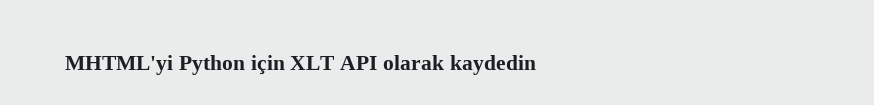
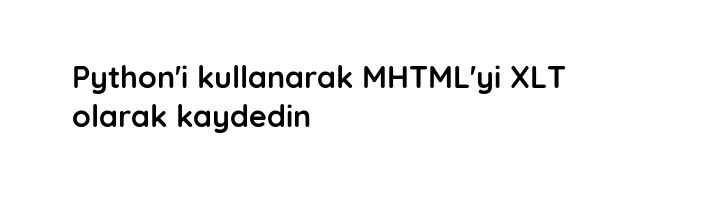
[65,55,378,75] MHTML'yi Python için XLT API -> [72,65,566,94] Python'i kullanarak MHTML'yi XLT

